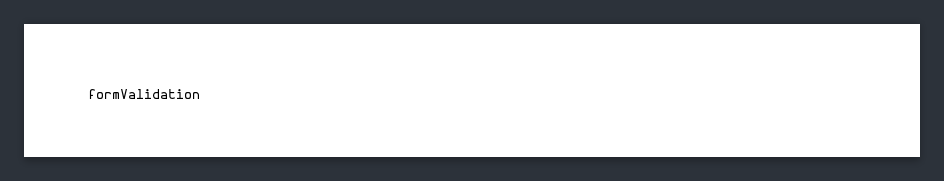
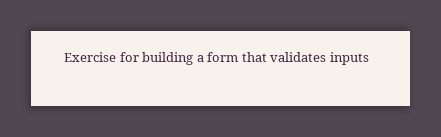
[88,89,200,99] formValidation -> [64,52,369,65] Exercise for building a form that validates inputs

